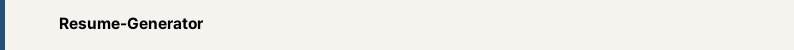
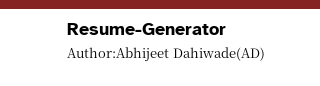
(204, 23) none -> [67,47,265,62] // Author:Abhijeet Dahiwade(AD)

